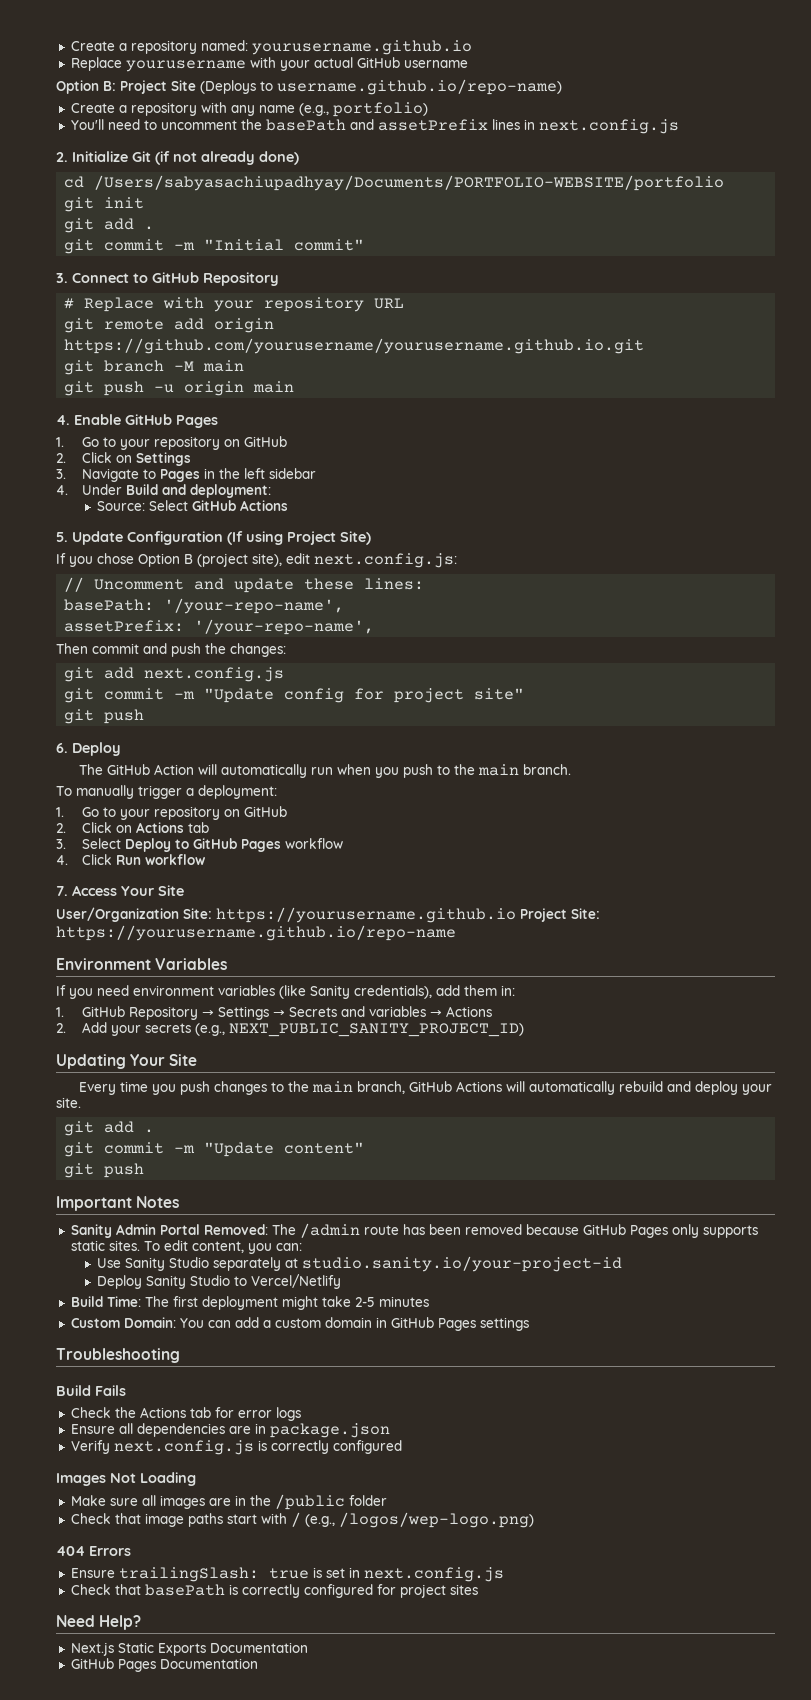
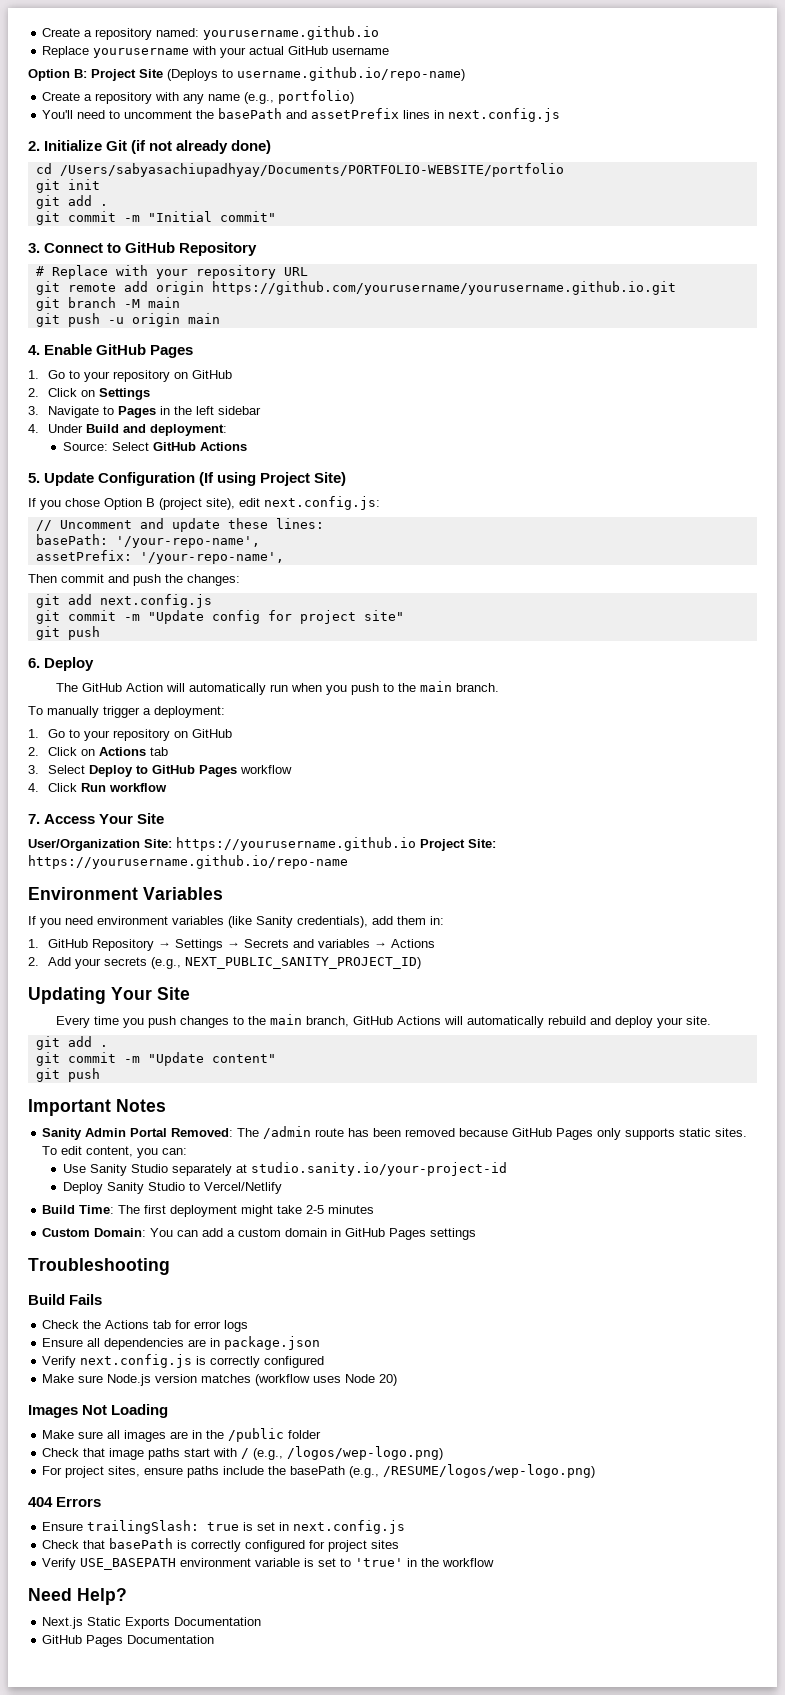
(402, 1447) none -> [42,1374,398,1386] // Make sure Node.js version matches (workflow uses Node 20)
(534, 1520) none -> [42,1464,596,1478] // For project sites, ensure paths include the basePath (e.g., /RESUME/logos/wep-logo.png)
(478, 1589) none -> [42,1558,495,1570] // Verify USE_BASEPATH environment variable is set to 'true' in the workflow

